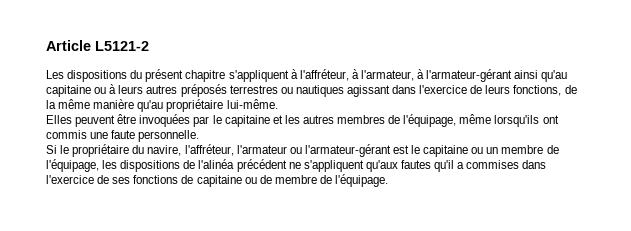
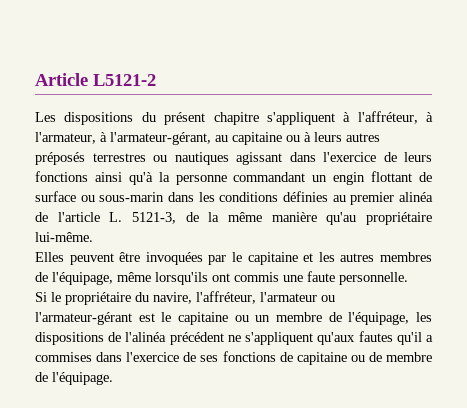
[426,69,568,82] l'armateur-gérant ainsi qu'au -> [110,132,228,145] l'armateur-gérant, au
[513,85,562,96] fonctions, -> [35,171,433,185] [35,191,433,205] [35,212,176,224] fonctions ainsi qu'à la personne commandant un engin flottant de surface ou sous-marin dans les conditions définies au premier alinéa de l'article L. 5121-3,

